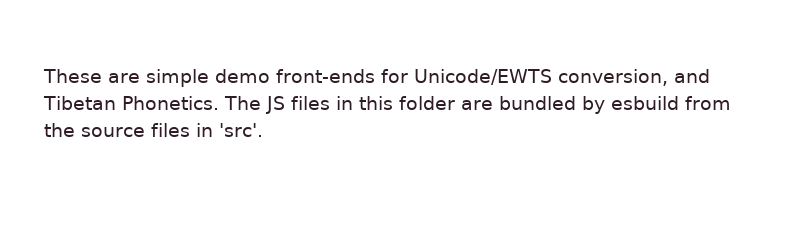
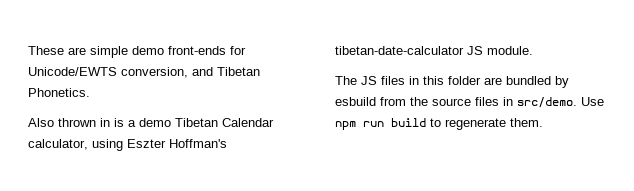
(219, 103) none -> [28,118,274,127] [28,139,227,151] [335,46,533,55] // Also thrown in is a demo Tibetan Calendar calculator, using Eszter Hoffman's tibetan-date-calculator JS module. //
[219,123,263,137] 'src'. -> [517,97,604,108] [335,118,543,130] src/demo. Use npm run build to regenerate them.

